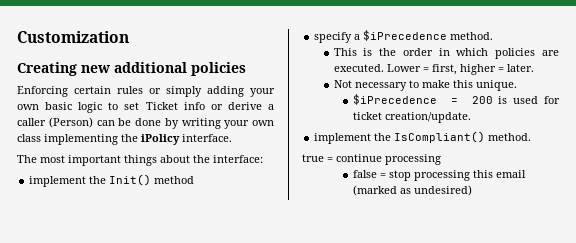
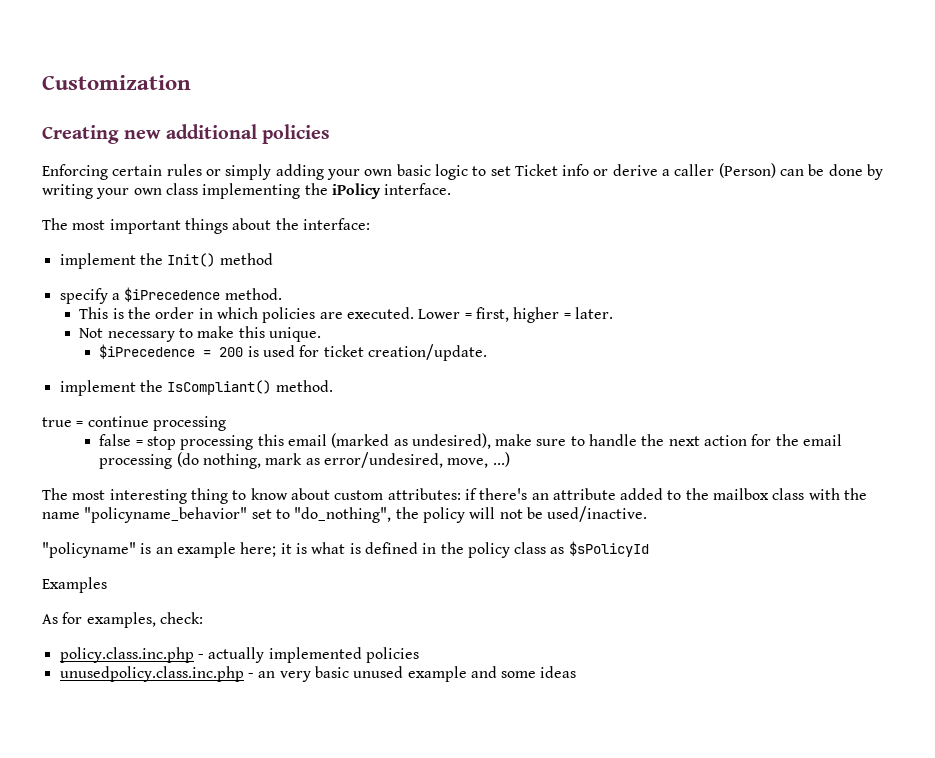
[414,185,473,196] undesired) -> [411,433,843,449] [99,452,510,469] [42,488,868,504] [42,506,648,523] [42,541,649,558] [42,577,107,593] [42,612,203,628] [59,647,419,663] [59,666,577,682] undesired), make sure to handle the next action for the email processing (do nothing, mark as error/undesired, move, ...) // The most interesting thing to know about custom attributes: if there's an attribute added to the mailbox class with the name "policyname_behavior" set to "do_nothing", the policy will not be used/inactive. // "policyname" is an example here; it is what is defined in the policy class as $sPolicyId // Examples // As for examples, check: // policy.class.inc.php - actually implemented policies // unusedpolicy.class.inc.php - an very basic unused example and some ideas

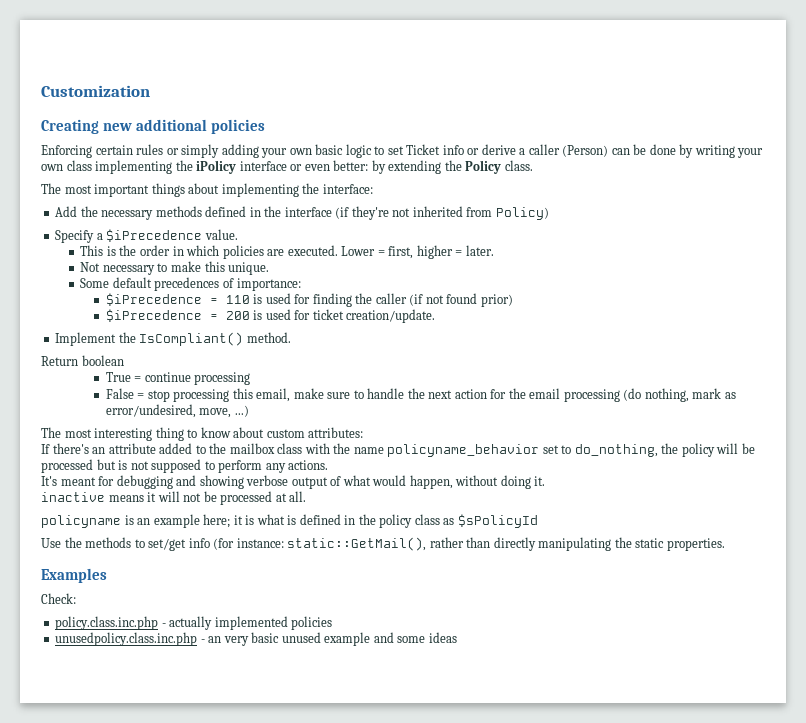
[384,183,452,195] interface. -> [239,160,533,174] interface or even better: by extending the Policy class.
(272, 224) none -> [221,183,299,197] implementing
[59,253,273,269] [59,288,108,304] implement the Init() method // specify -> [55,206,549,220] [55,230,95,243] Add the necessary methods defined in the interface (if they're not inherited from Policy) // Specify
[224,288,282,300] method. -> [204,229,238,240] value.
(322, 334) none -> [80,277,301,291] [105,293,513,307] // Some default precedences of importance: // $iPrecedence = 110 is used for finding the caller (if not found prior)
[59,380,136,396] implement -> [55,332,117,346] Implement
[42,417,72,427] true -> [41,355,124,366] [105,372,131,382] Return boolean // True
[99,434,132,446] false -> [105,388,134,399] False
[287,433,491,449] email (marked as undesired), -> [256,388,291,402] email,
[464,488,477,500] if -> [41,444,50,454] // If
[84,507,248,523] "policyname_behavior" -> [387,444,540,457] policyname_behavior
[294,507,392,523] "do_nothing", -> [574,444,658,457] do_nothing,
[499,506,648,522] [42,542,136,558] not be used/inactive. // "policyname" -> [741,443,755,454] [41,459,329,473] [41,475,546,489] [41,491,307,505] [41,515,121,528] be processed but is not supposed to perform any actions. // It's meant for debugging and showing verbose output of what would happen, without doing it. // inactive means it will not be processed at all. // policyname
[42,577,107,593] [42,612,203,628] Examples // As for examples, check: -> [41,537,725,551] [41,568,107,583] [41,593,76,604] Use the methods to set/get info (for instance: static::GetMail(), rather than directly manipulating the static properties. // Examples // Check:

